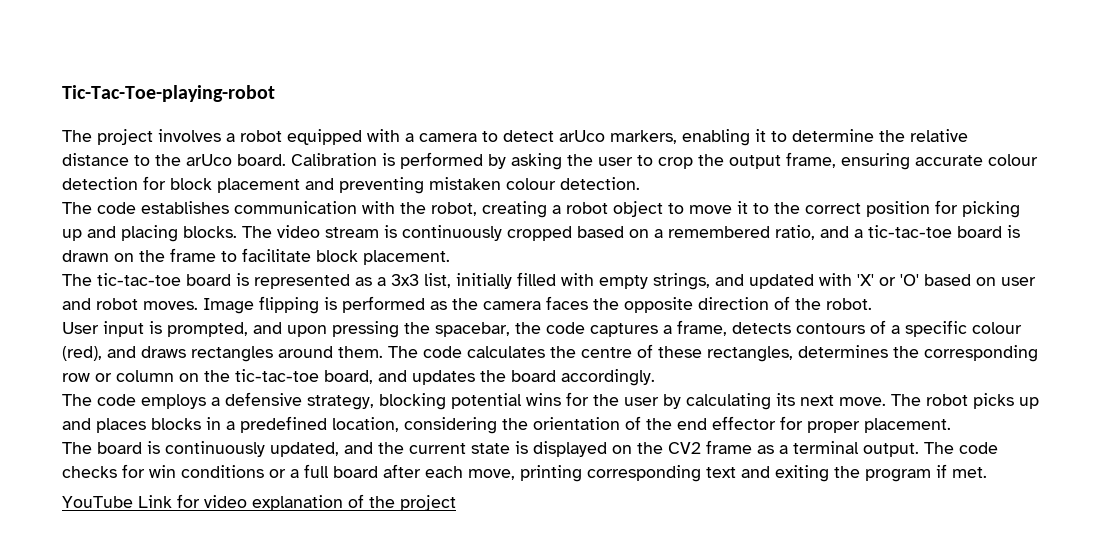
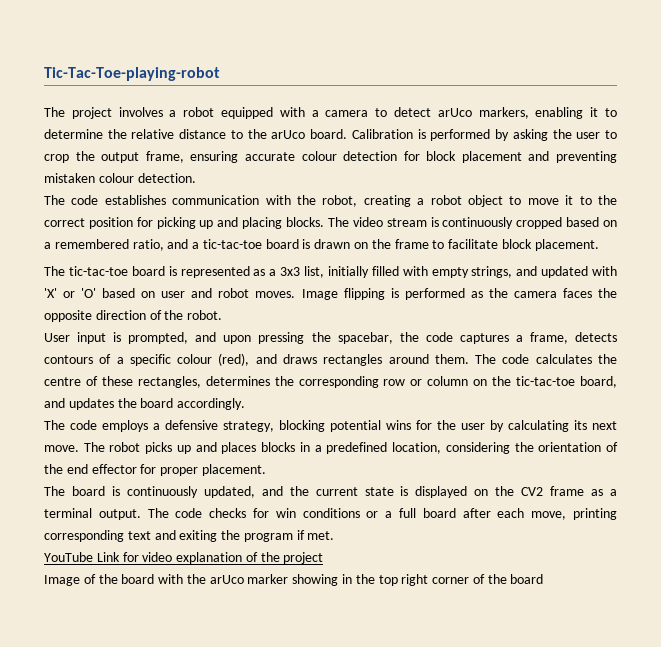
(456, 503) none -> [44,574,544,586] // Image of the board with the arUco marker showing in the top right corner of the board

